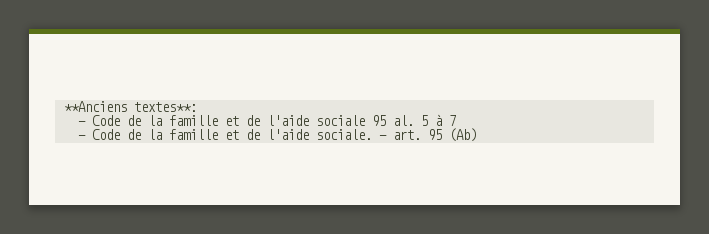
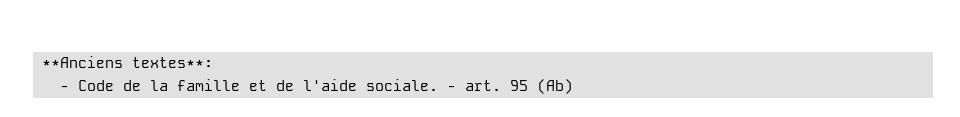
[78,114,457,126] // - Code de la famille et de l'aide sociale 95 al. 5 à 7 -> (213, 62) none

